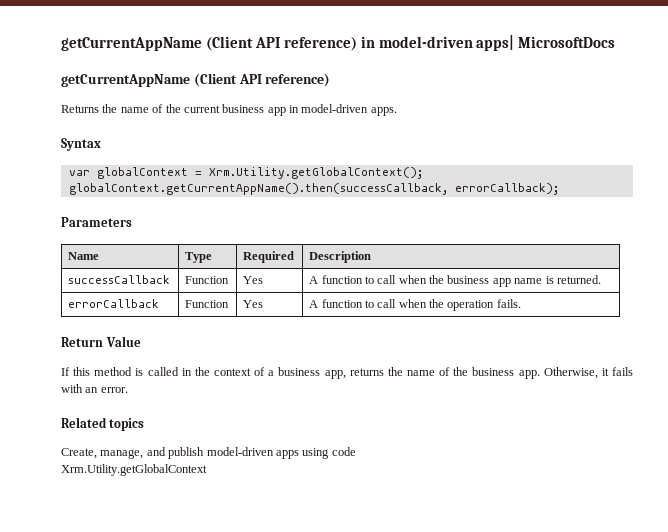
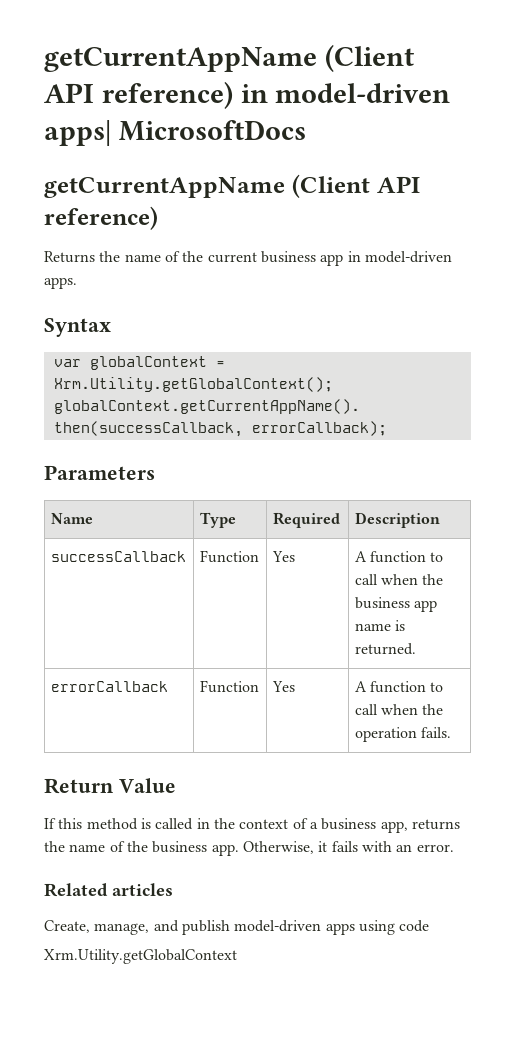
[109,418,145,431] topics -> [112,883,173,896] articles

